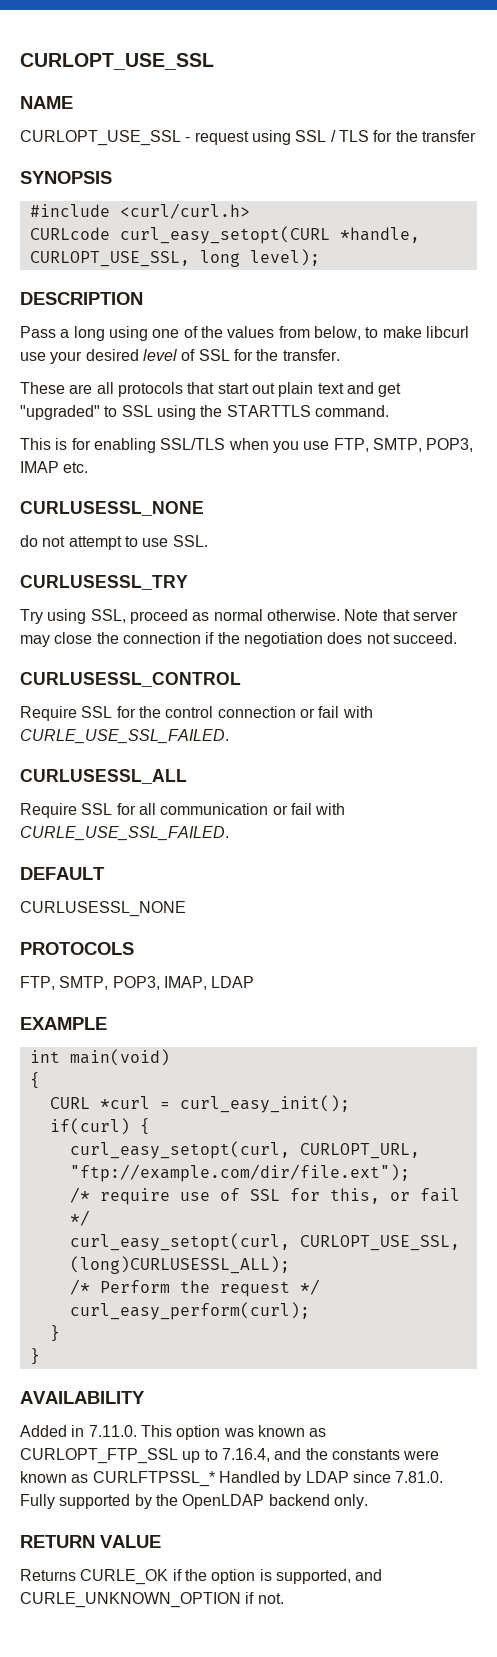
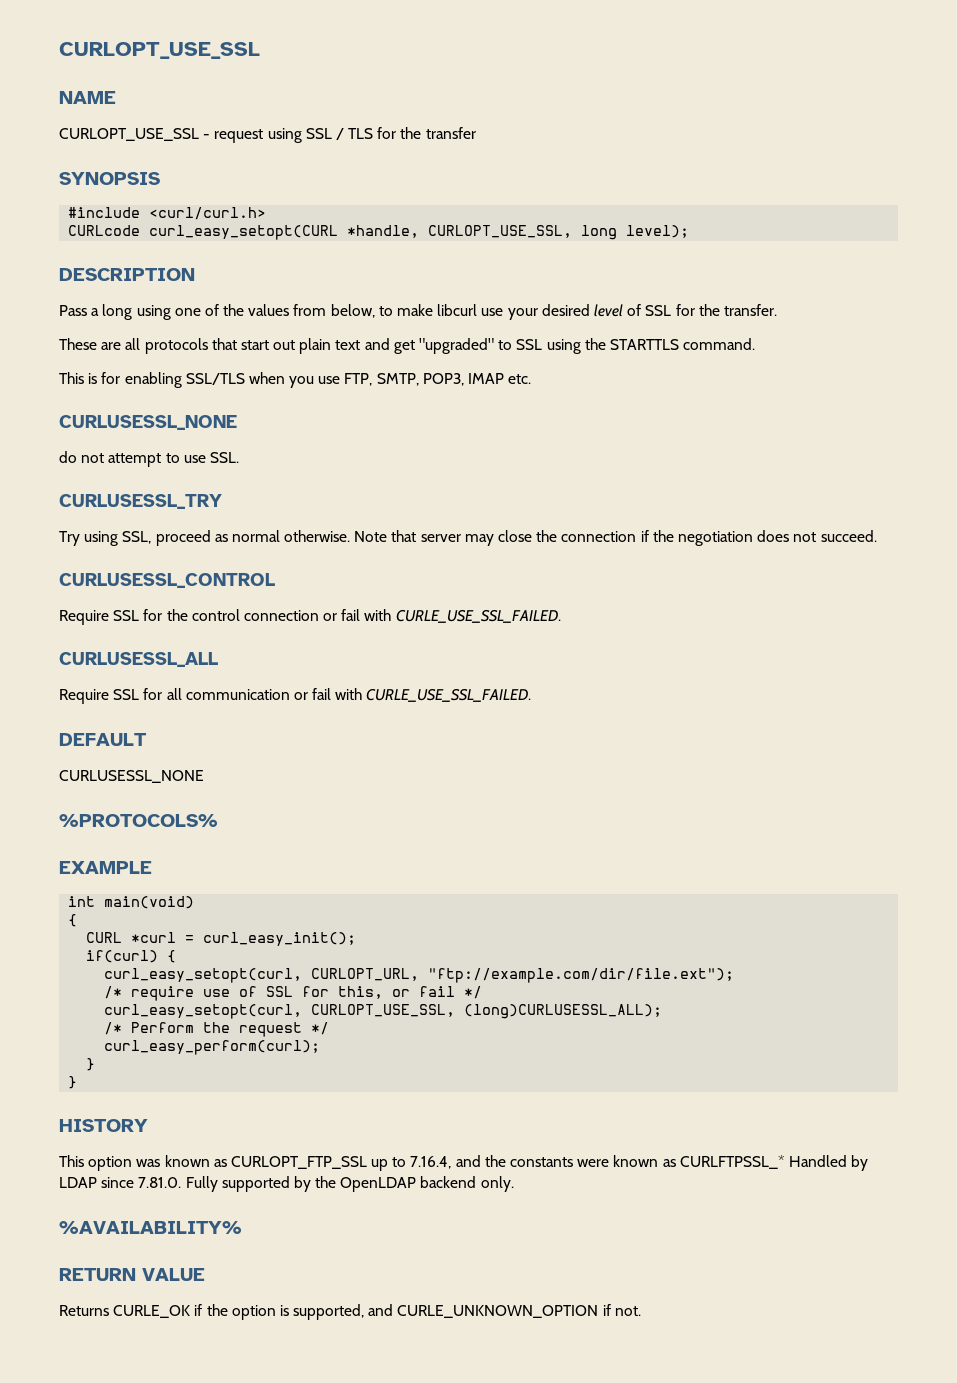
[20,942,134,955] [20,976,255,990] PROTOCOLS // FTP, SMTP, POP3, IMAP, LDAP -> [59,814,218,827] %PROTOCOLS%
[20,1391,145,1404] [20,1425,137,1437] AVAILABILITY // Added in 7.11.0. -> [59,1119,148,1132] HISTORY //
(368, 1501) none -> [59,1221,242,1234] // %AVAILABILITY%

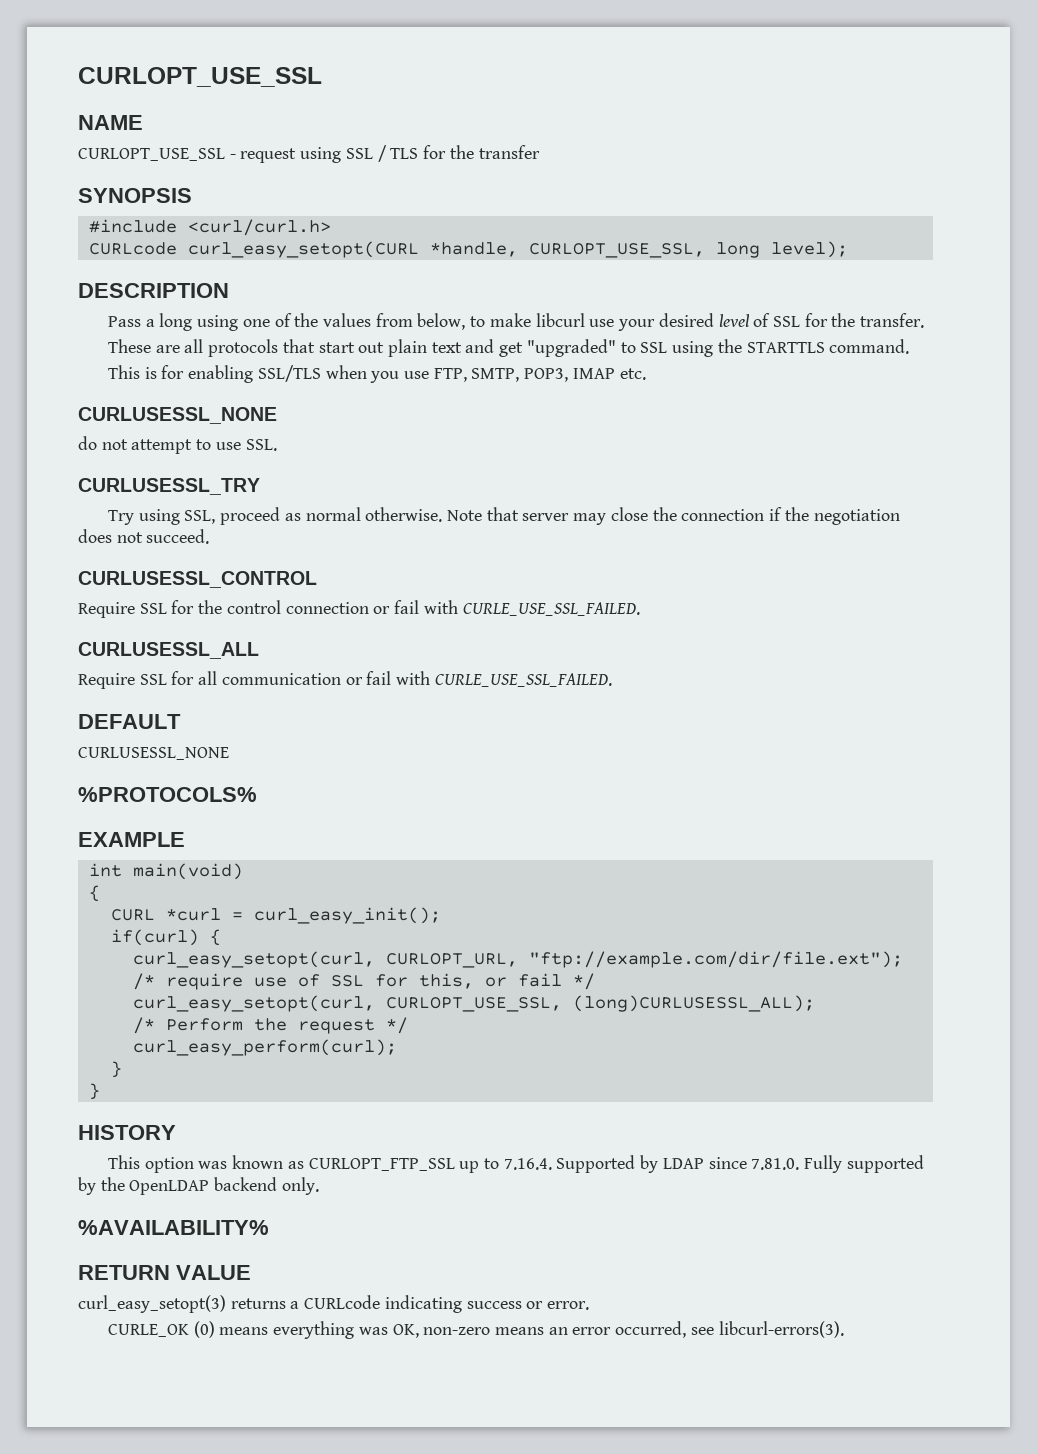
[410,1155,847,1169] 7.16.4, and the constants were known as CURLFTPSSL_* Handled -> [503,1155,636,1173] 7.16.4. Supported
[59,1304,641,1320] Returns CURLE_OK if the option is supported, and CURLE_UNKNOWN_OPTION if not. -> [78,1295,590,1313] [107,1321,844,1339] curl_easy_setopt(3) returns a CURLcode indicating success or error. // CURLE_OK (0) means everything was OK, non-zero means an error occurred, see libcurl-errors(3).

